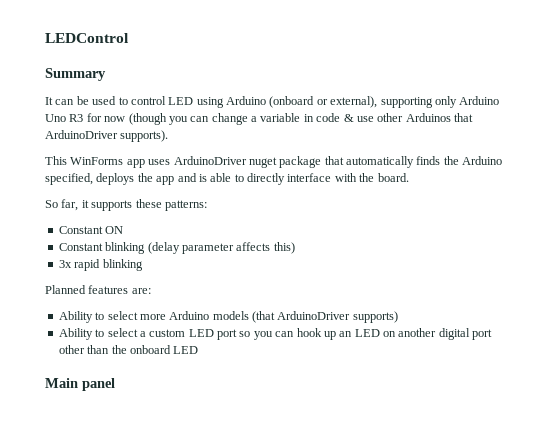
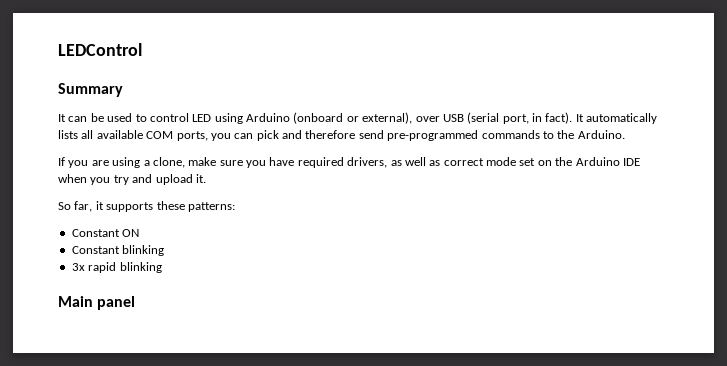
[380,96,500,108] [45,113,473,125] [45,130,169,142] [45,156,503,168] [45,173,409,185] supporting only Arduino Uno R3 for now (though you can change a variable in code & use other Arduinos that ArduinoDriver supports). // This WinForms app uses ArduinoDriver nuget package that automatically finds the Arduino specified, deploys the app and is able to directly interface with the board. -> [415,112,658,124] [58,130,625,141] [58,157,640,168] [58,174,206,185] over USB (serial port, in fact). It automatically lists all available COM ports, you can pick and therefore send pre-programmed commands to the Arduino. // If you are using a clone, make sure you have required drivers, as well as correct mode set on the Arduino IDE when you try and upload it.
[147,242,295,254] (delay parameter affects this) -> (165, 250) none
[45,285,151,294] [58,311,398,323] [58,328,493,340] [58,345,199,354] // Planned features are: // Ability to select more Arduino models (that ArduinoDriver supports) // Ability to select a custom LED port so you can hook up an LED on another digital port other than the onboard LED -> (162, 267) none

